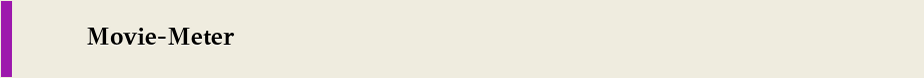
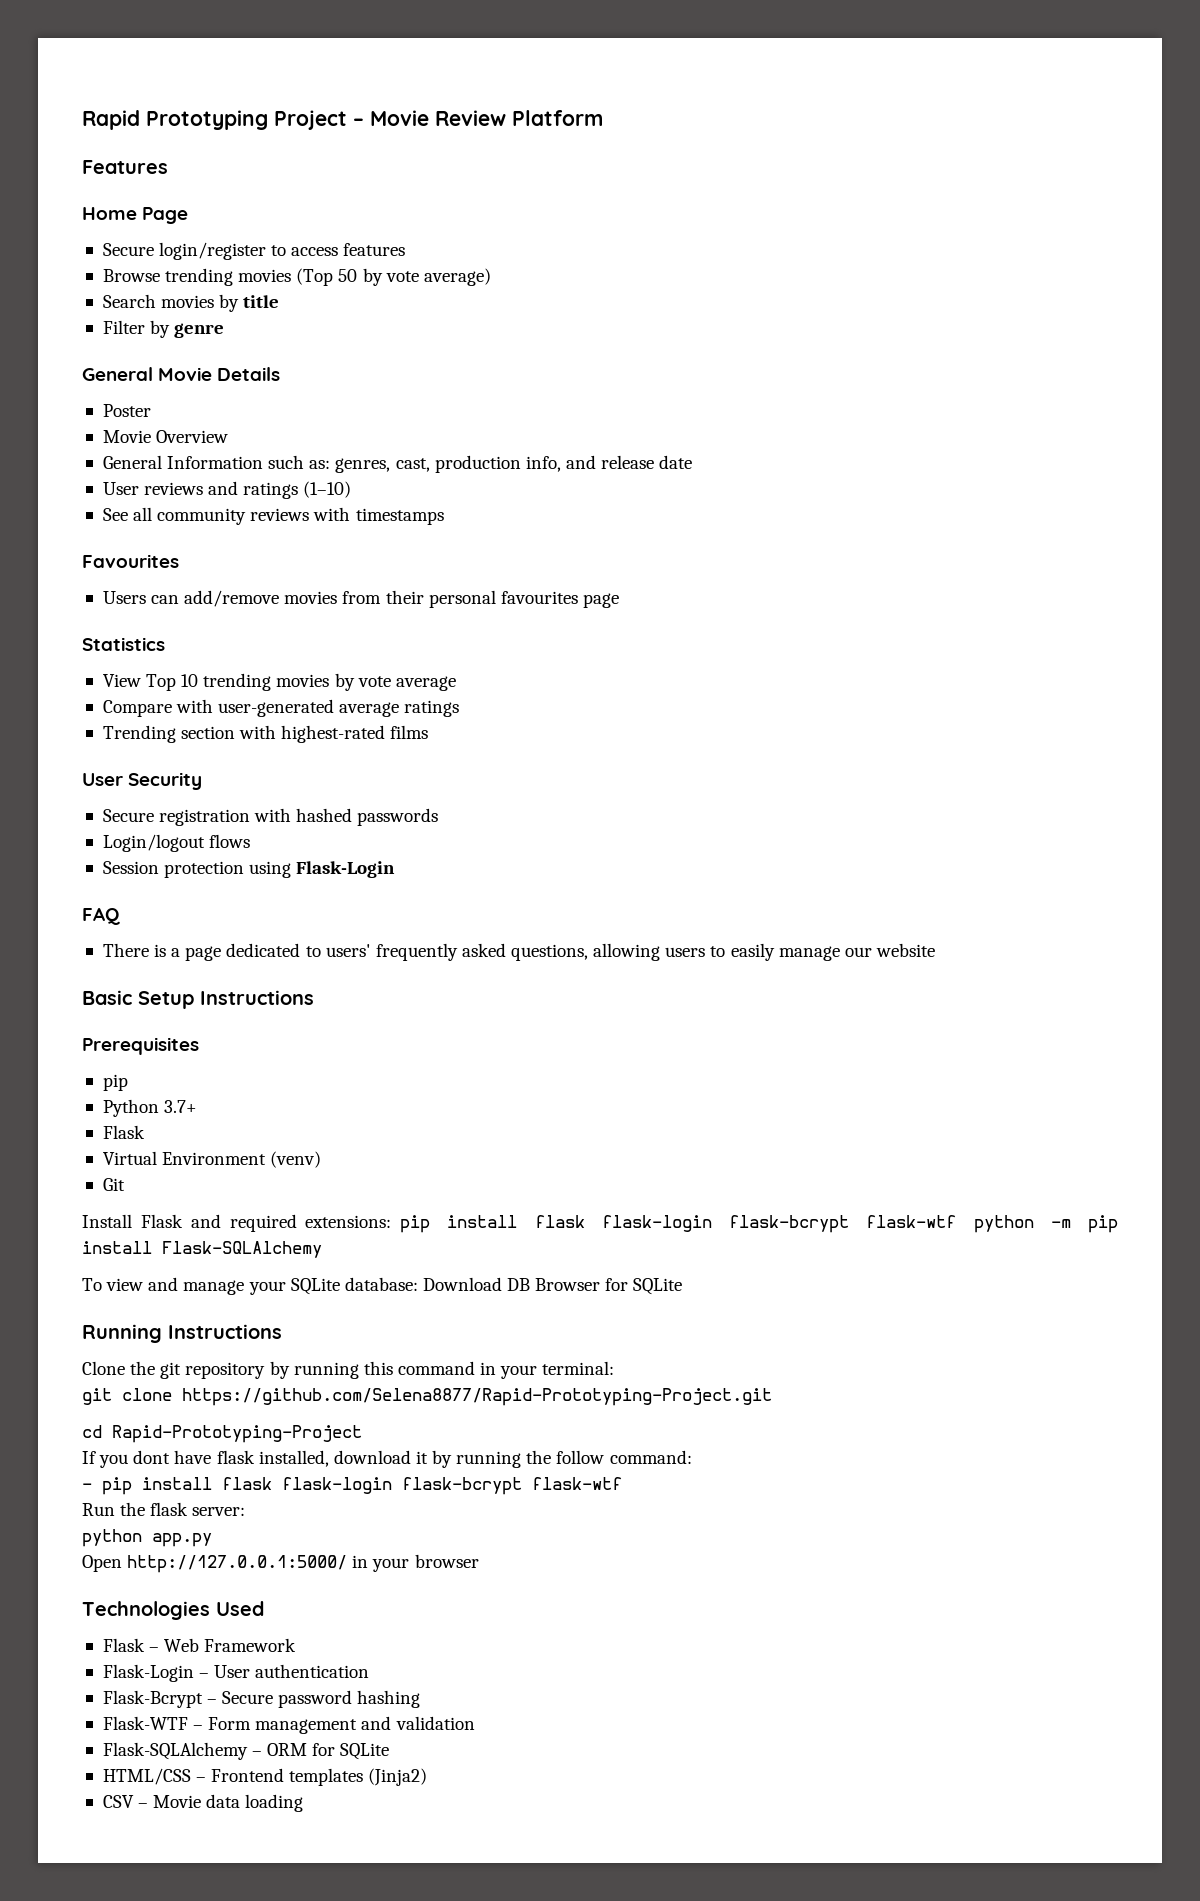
[85,27,236,46] Movie-Meter -> [82,110,603,130] [82,160,168,174] [82,207,189,224] [102,242,406,260] [102,268,491,286] [102,294,280,312] [102,320,225,338] [82,367,281,381] [102,404,151,417] [102,430,229,443] [102,455,693,473] [102,481,352,499] [102,507,444,525] [82,554,179,568] [102,590,619,608] [82,637,165,651] [102,673,456,691] [102,699,460,717] [102,725,429,743] [82,772,203,790] [102,808,439,826] [102,834,251,852] [102,861,396,878] [82,907,120,925] [102,943,935,961] [82,990,314,1009] [82,1037,199,1055] [102,1074,128,1091] [102,1099,198,1117] [102,1125,145,1139] [102,1151,322,1168] [102,1178,125,1191] [82,1214,1119,1233] [82,1241,322,1258] [82,1277,683,1295] [82,1324,282,1343] [82,1361,615,1379] [82,1388,772,1406] [82,1425,362,1443] [82,1450,692,1468] [82,1477,622,1495] [82,1502,246,1516] [82,1529,212,1547] [82,1554,479,1573] [82,1601,264,1620] [102,1638,297,1652] [102,1664,370,1682] [102,1690,421,1708] [102,1716,475,1734] [102,1742,390,1760] [102,1768,428,1786] [102,1794,304,1812] Rapid Prototyping Project – Movie Review Platform // Features // Home Page // Secure login/register to access features // Browse trending movies (Top 50 by vote average) // Search movies by title // Filter by genre // General Movie Details // Poster // Movie Overview // General Information such as: genres, cast, production info, and release date // User reviews and ratings (1–10) // See all community reviews with timestamps // Favourites // Users can add/remove movies from their personal favourites page // Statistics // View Top 10 trending movies by vote average // Compare with user-generated average ratings // Trending section with highest-rated films // User Security // Secure registration with hashed passwords // Login/logout flows // Session protection using Flask-Login // FAQ // There is a page dedicated to users' frequently asked questions, allowing users to easily manage our website // Basic Setup Instructions // Prerequisites // pip // Python 3.7+ // Flask // Virtual Environment (venv) // Git // Install Flask and required extensions: pip install flask flask-login flask-bcrypt flask-wtf python -m pip install Flask-SQLAlchemy // To view and manage your SQLite database: Download DB Browser for SQLite // Running Instructions // Clone the git repository by running this command in your terminal: // git clone https://github.com/Selena8877/Rapid-Prototyping-Project.git // cd Rapid-Prototyping-Project // If you dont have flask installed, download it by running the follow command: // - pip install flask flask-login flask-bcrypt flask-wtf // Run the flask server: // python app.py // Open http://127.0.0.1:5000/ in your browser // Technologies Used // Flask – Web Framework // Flask-Login – User authentication // Flask-Bcrypt – Secure password hashing // Flask-WTF – Form management and validation // Flask-SQLAlchemy – ORM for SQLite // HTML/CSS – Frontend templates (Jinja2) // CSV – Movie data loading

